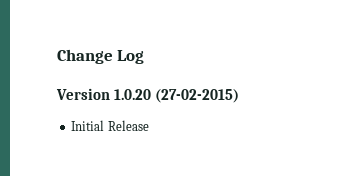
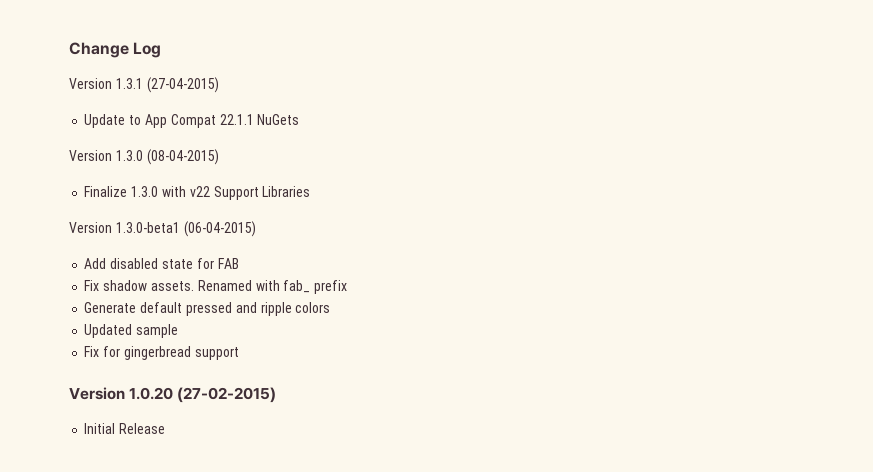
(145, 57) none -> [69,77,219,93] [84,114,300,128] [69,149,219,165] [84,186,311,200] [69,221,256,237] [84,258,239,269] [84,280,348,294] [84,302,331,316] [84,324,179,338] [84,346,239,360] // Version 1.3.1 (27-04-2015) // Update to App Compat 22.1.1 NuGets // Version 1.3.0 (08-04-2015) // Finalize 1.3.0 with v22 Support Libraries // Version 1.3.0-beta1 (06-04-2015) // Add disabled state for FAB // Fix shadow assets. Renamed with fab_ prefix // Generate default pressed and ripple colors // Updated sample // Fix for gingerbread support

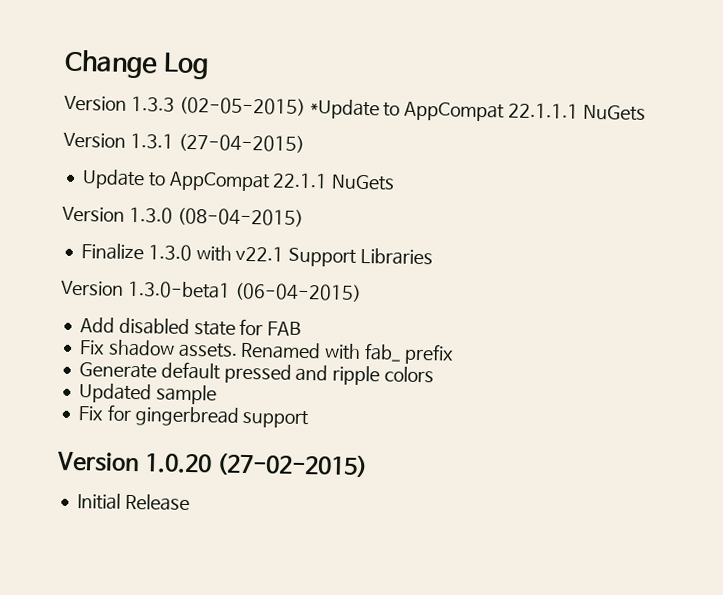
(162, 50) none -> [64,95,647,122] // Version 1.3.3 (02-05-2015) *Update to AppCompat 22.1.1.1 NuGets
[144,114,216,128] App Compat -> [168,171,271,192] AppCompat
[189,186,210,197] v22 -> [235,245,285,262] v22.1

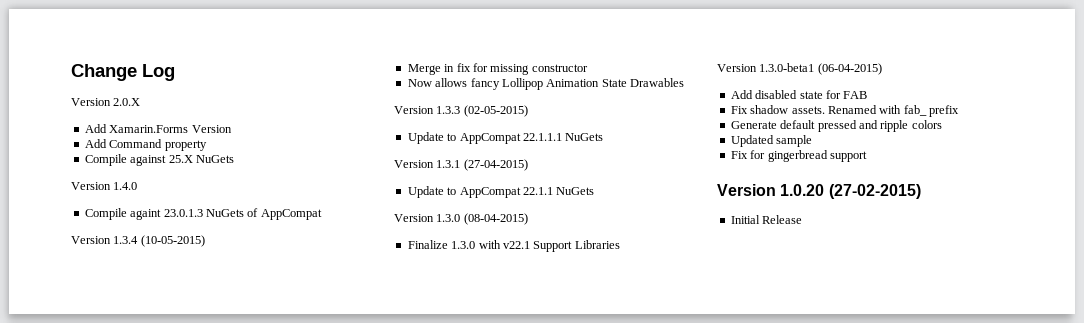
(209, 66) none -> [71,98,141,106] [84,124,232,133] [84,139,207,151] [84,154,234,166] [71,182,138,190] [84,208,322,220] [71,235,205,247] [407,63,588,75] [407,78,684,90] // Version 2.0.X // Add Xamarin.Forms Version // Add Command property // Compile against 25.X NuGets // Version 1.4.0 // Compile againt 23.0.1.3 NuGets of AppCompat // Version 1.3.4 (10-05-2015) // Merge in fix for missing constructor // Now allows fancy Lollipop Animation State Drawables
[309,99,380,120] *Update -> [407,132,444,144] // Update

